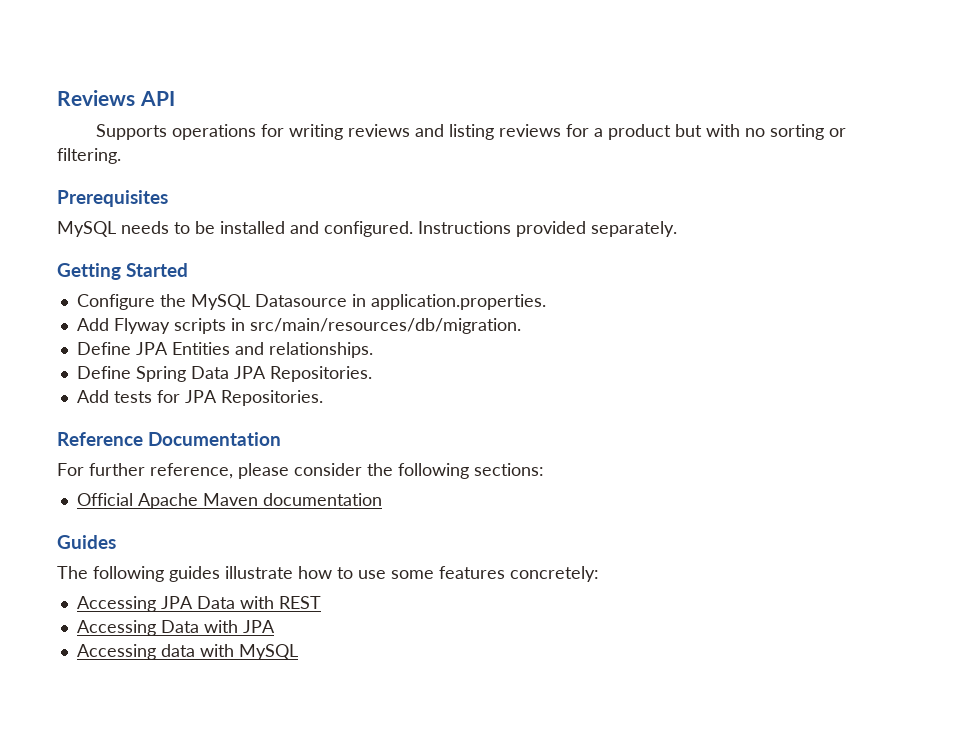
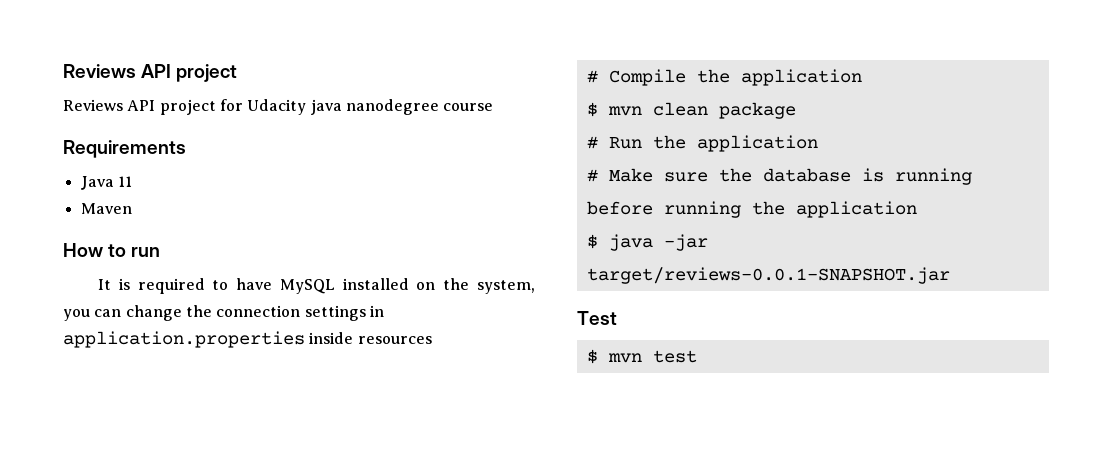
[57,90,175,106] [95,124,846,140] [57,148,121,164] [57,190,168,207] [57,221,677,237] [57,263,189,280] [76,294,546,310] [76,318,521,334] [76,342,373,358] [76,366,372,382] [76,390,323,406] [57,432,282,446] [57,463,544,479] [76,493,382,509] [57,535,116,549] [57,566,599,582] [76,596,321,612] [76,620,275,636] [76,644,298,660] Reviews API // Supports operations for writing reviews and listing reviews for a product but with no sorting or filtering. // Prerequisites // MySQL needs to be installed and configured. Instructions provided separately. // Getting Started // Configure the MySQL Datasource in application.properties. // Add Flyway scripts in src/main/resources/db/migration. // Define JPA Entities and relationships. // Define Spring Data JPA Repositories. // Add tests for JPA Repositories. // Reference Documentation // For further reference, please consider the following sections: // Official Apache Maven documentation // Guides // The following guides illustrate how to use some features concretely: // Accessing JPA Data with REST // Accessing Data with JPA // Accessing data with MySQL -> [63,64,238,82] [63,99,494,115] [63,140,186,158] [80,176,132,190] [80,203,132,214] [63,243,161,257] [98,278,536,294] [63,305,384,321] [63,331,432,348] [586,69,862,86] [586,102,796,119] [586,135,818,152] [586,168,972,185] [586,201,917,218] [586,234,708,251] [586,267,950,284] [577,311,617,325] [586,349,697,364] Reviews API project // Reviews API project for Udacity java nanodegree course // Requirements // Java 11 // Maven // How to run // It is required to have MySQL installed on the system, you can change the connection settings in application.properties inside resources // # Compile the application // $ mvn clean package // # Run the application // # Make sure the database is running before running the application // $ java -jar target/reviews-0.0.1-SNAPSHOT.jar // Test // $ mvn test

